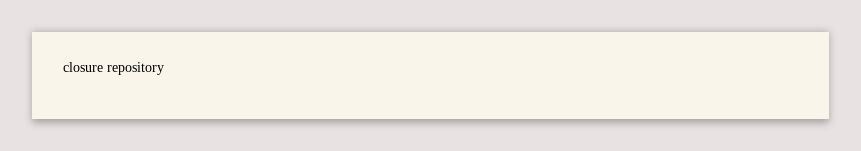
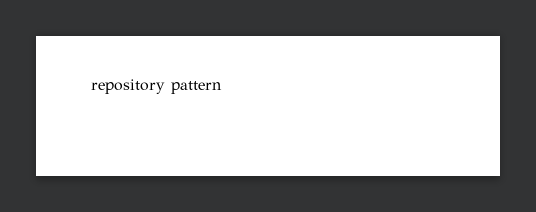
[63,62,164,75] closure repository -> [91,79,222,94] repository pattern

